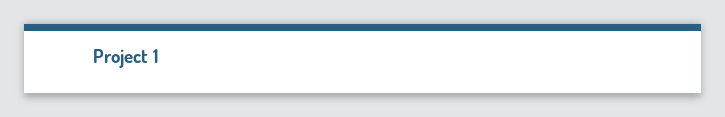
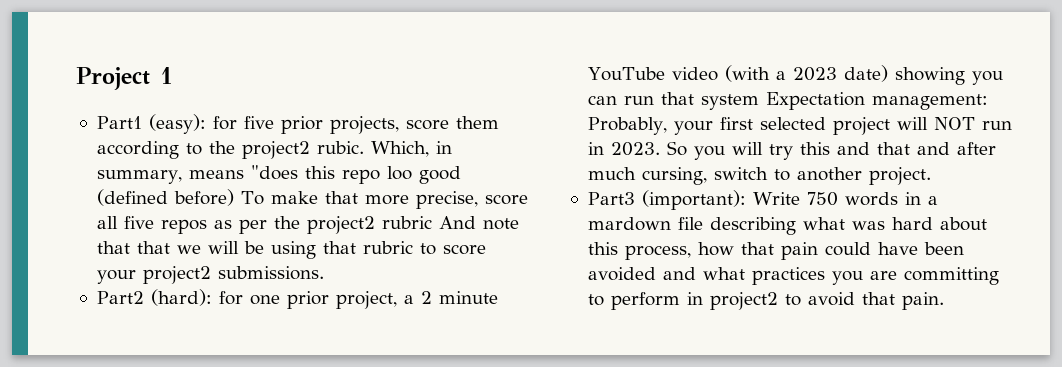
(159, 56) none -> [96,114,499,134] [96,141,452,159] [96,165,461,184] [96,189,528,209] [96,216,519,234] [96,241,486,259] [96,266,324,284] [96,289,498,309] [587,65,1003,85] [587,92,988,110] [587,117,1012,135] [587,141,996,160] [587,167,931,185] [587,190,938,210] [587,217,987,235] [587,242,964,260] [587,267,999,285] [587,292,944,310] // Part1 (easy): for five prior projects, score them according to the project2 rubic. Which, in summary, means "does this repo loo good (defined before) To make that more precise, score all five repos as per the project2 rubric And note that that we will be using that rubric to score your project2 submissions. // Part2 (hard): for one prior project, a 2 minute YouTube video (with a 2023 date) showing you can run that system Expectation management: Probably, your first selected project will NOT run in 2023. So you will try this and that and after much cursing, switch to another project. // Part3 (important): Write 750 words in a mardown file describing what was hard about this process, how that pain could have been avoided and what practices you are committing to perform in project2 to avoid that pain.

